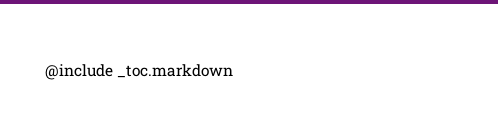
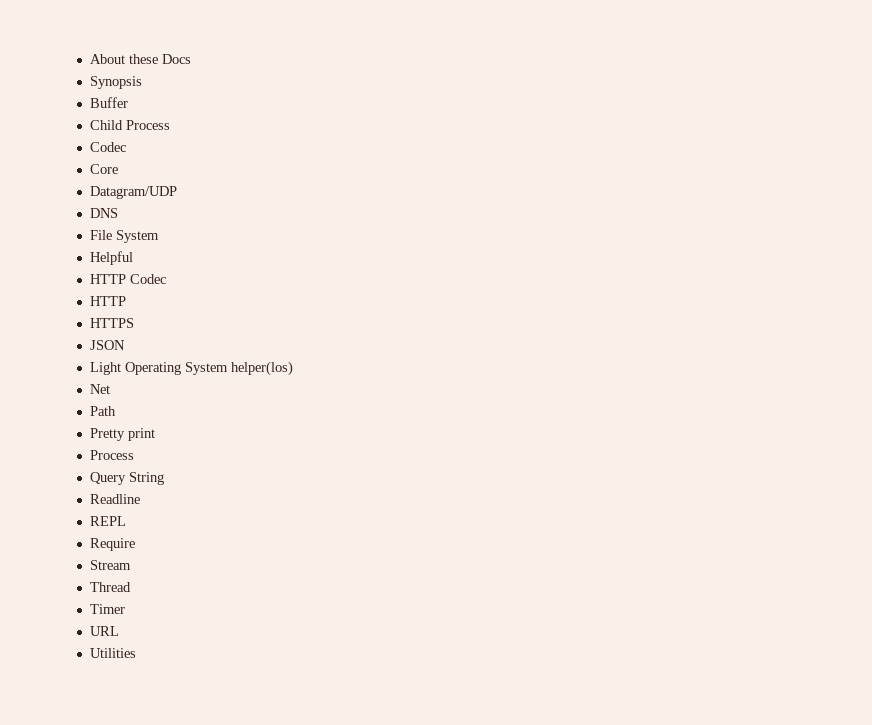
[45,64,234,80] @include _toc.markdown -> [89,54,191,64] [89,76,142,89] [89,97,128,108] [89,120,170,130] [89,142,126,152] [89,164,118,174] [89,186,177,199] [89,208,118,218] [89,230,159,243] [89,251,133,265] [89,274,166,284] [89,296,126,306] [89,318,134,328] [89,340,125,350] [89,361,293,376] [89,384,110,394] [89,406,116,416] [89,428,155,441] [89,450,134,460] [89,472,164,485] [89,494,140,504] [89,516,126,526] [89,538,135,551] [89,560,131,570] [89,582,131,592] [89,604,125,614] [89,626,119,636] [89,648,136,658] About these Docs // Synopsis // Buffer // Child Process // Codec // Core // Datagram/UDP // DNS // File System // Helpful // HTTP Codec // HTTP // HTTPS // JSON // Light Operating System helper(los) // Net // Path // Pretty print // Process // Query String // Readline // REPL // Require // Stream // Thread // Timer // URL // Utilities

